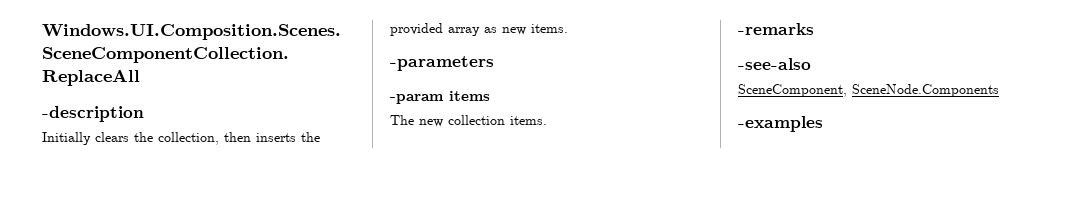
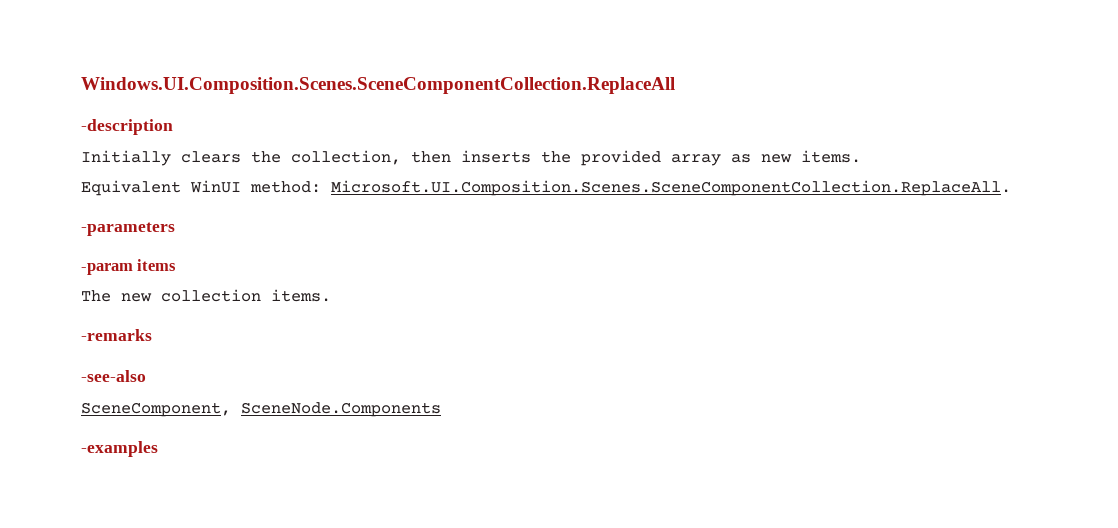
(568, 28) none -> [81,180,1011,196] // Equivalent WinUI method: Microsoft.UI.Composition.Scenes.SceneComponentCollection.ReplaceAll.

